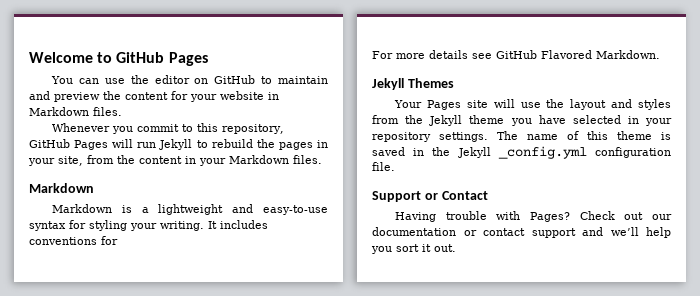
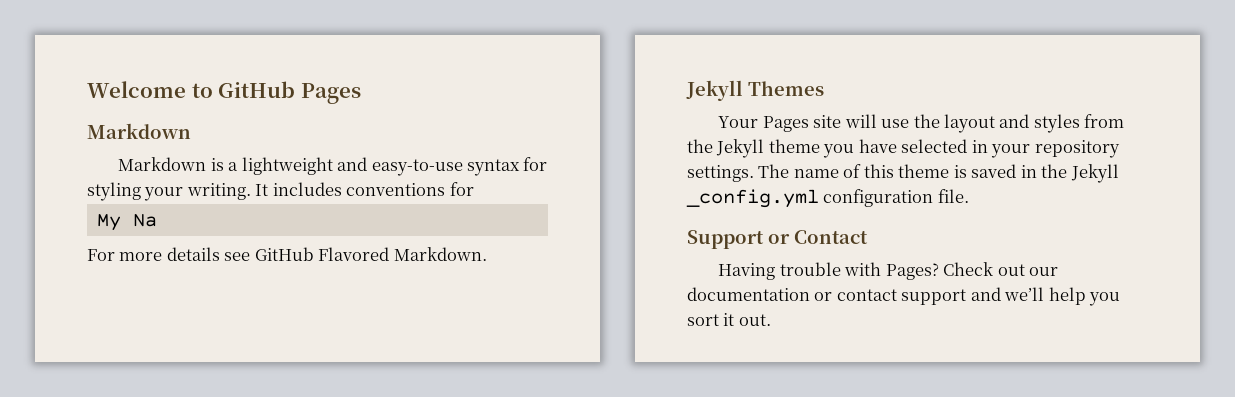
[51,75,328,84] [29,91,279,102] [29,107,122,116] [52,123,285,134] [29,139,328,150] [28,155,322,166] // You can use the editor on GitHub to maintain and preview the content for your website in Markdown files. // Whenever you commit to this repository, GitHub Pages will run Jekyll to rebuild the pages in your site, from the content in your Markdown files. -> (361, 93) none
(118, 240) none -> [96,214,157,231] // My Na

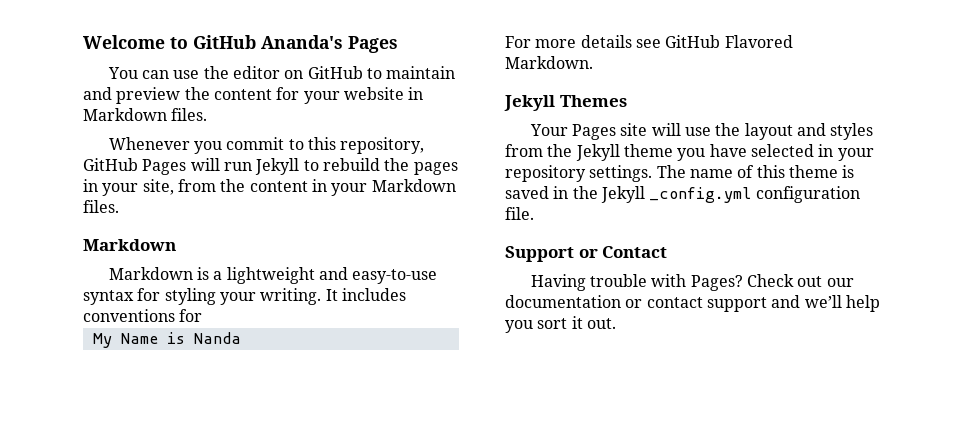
[300,83,361,104] Pages -> [261,35,398,53] [107,66,456,79] [83,87,424,104] [83,108,208,121] [108,137,425,154] [83,158,458,175] [83,179,456,196] [83,200,119,213] Ananda's Pages // You can use the editor on GitHub to maintain and preview the content for your website in Markdown files. // Whenever you commit to this repository, GitHub Pages will run Jekyll to rebuild the pages in your site, from the content in your Markdown files.
[132,214,157,227] Na -> [120,332,241,344] Name is Nanda

